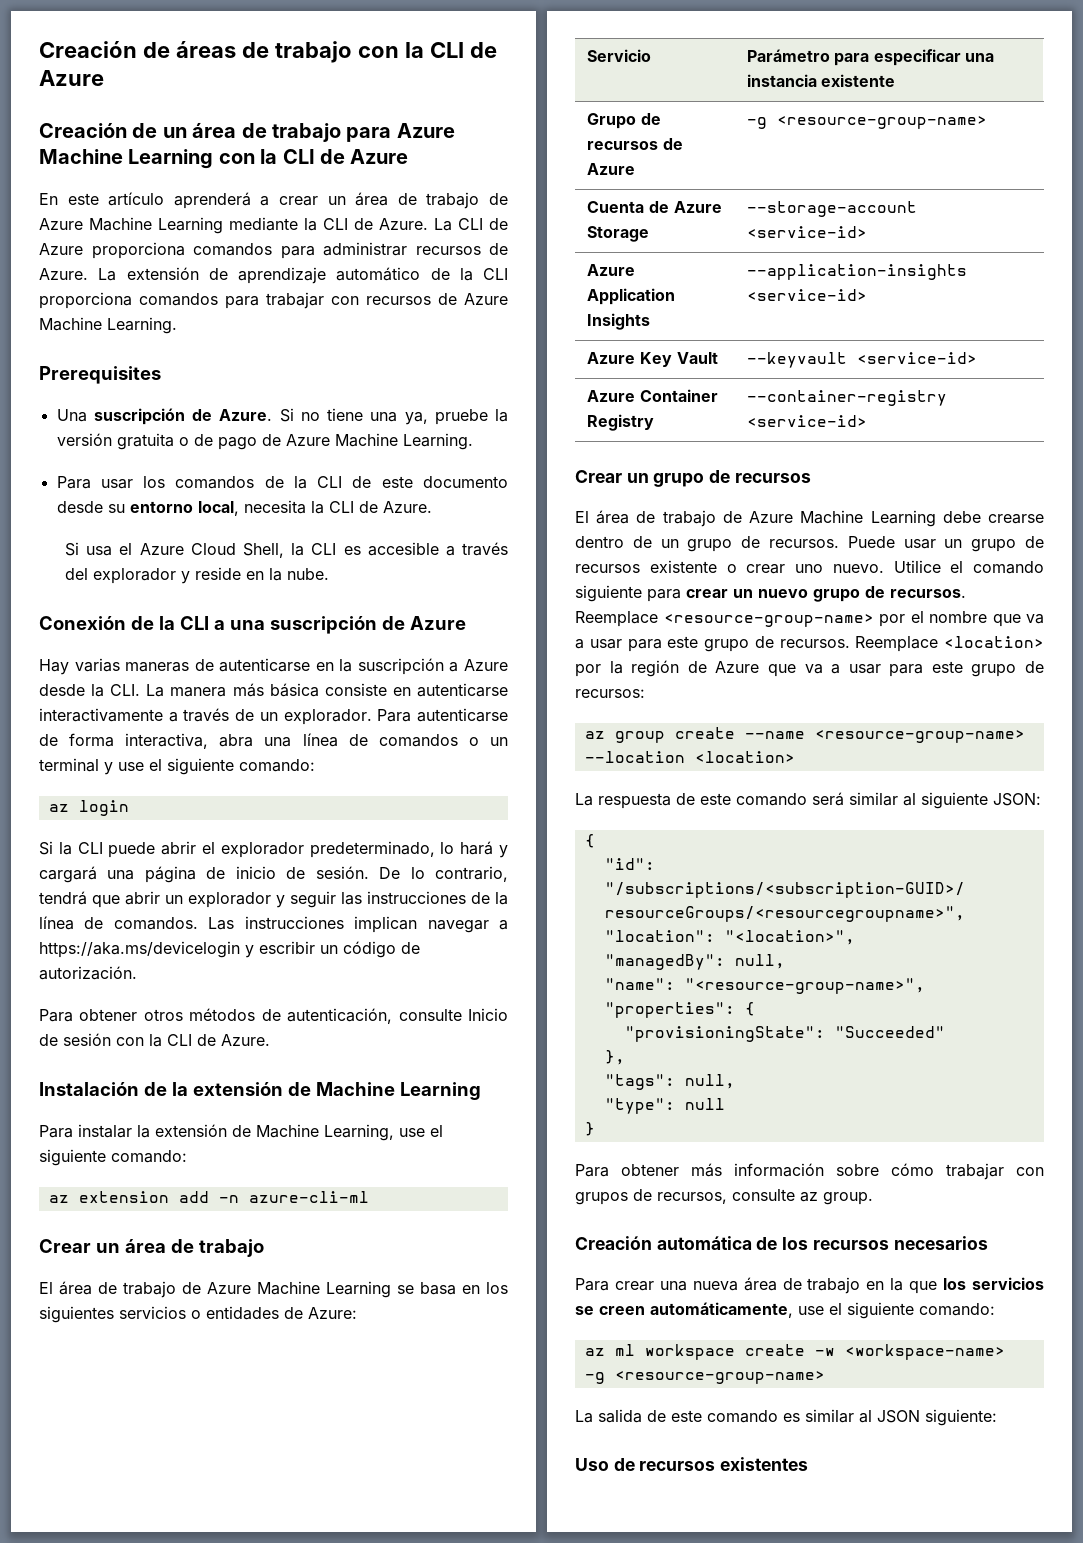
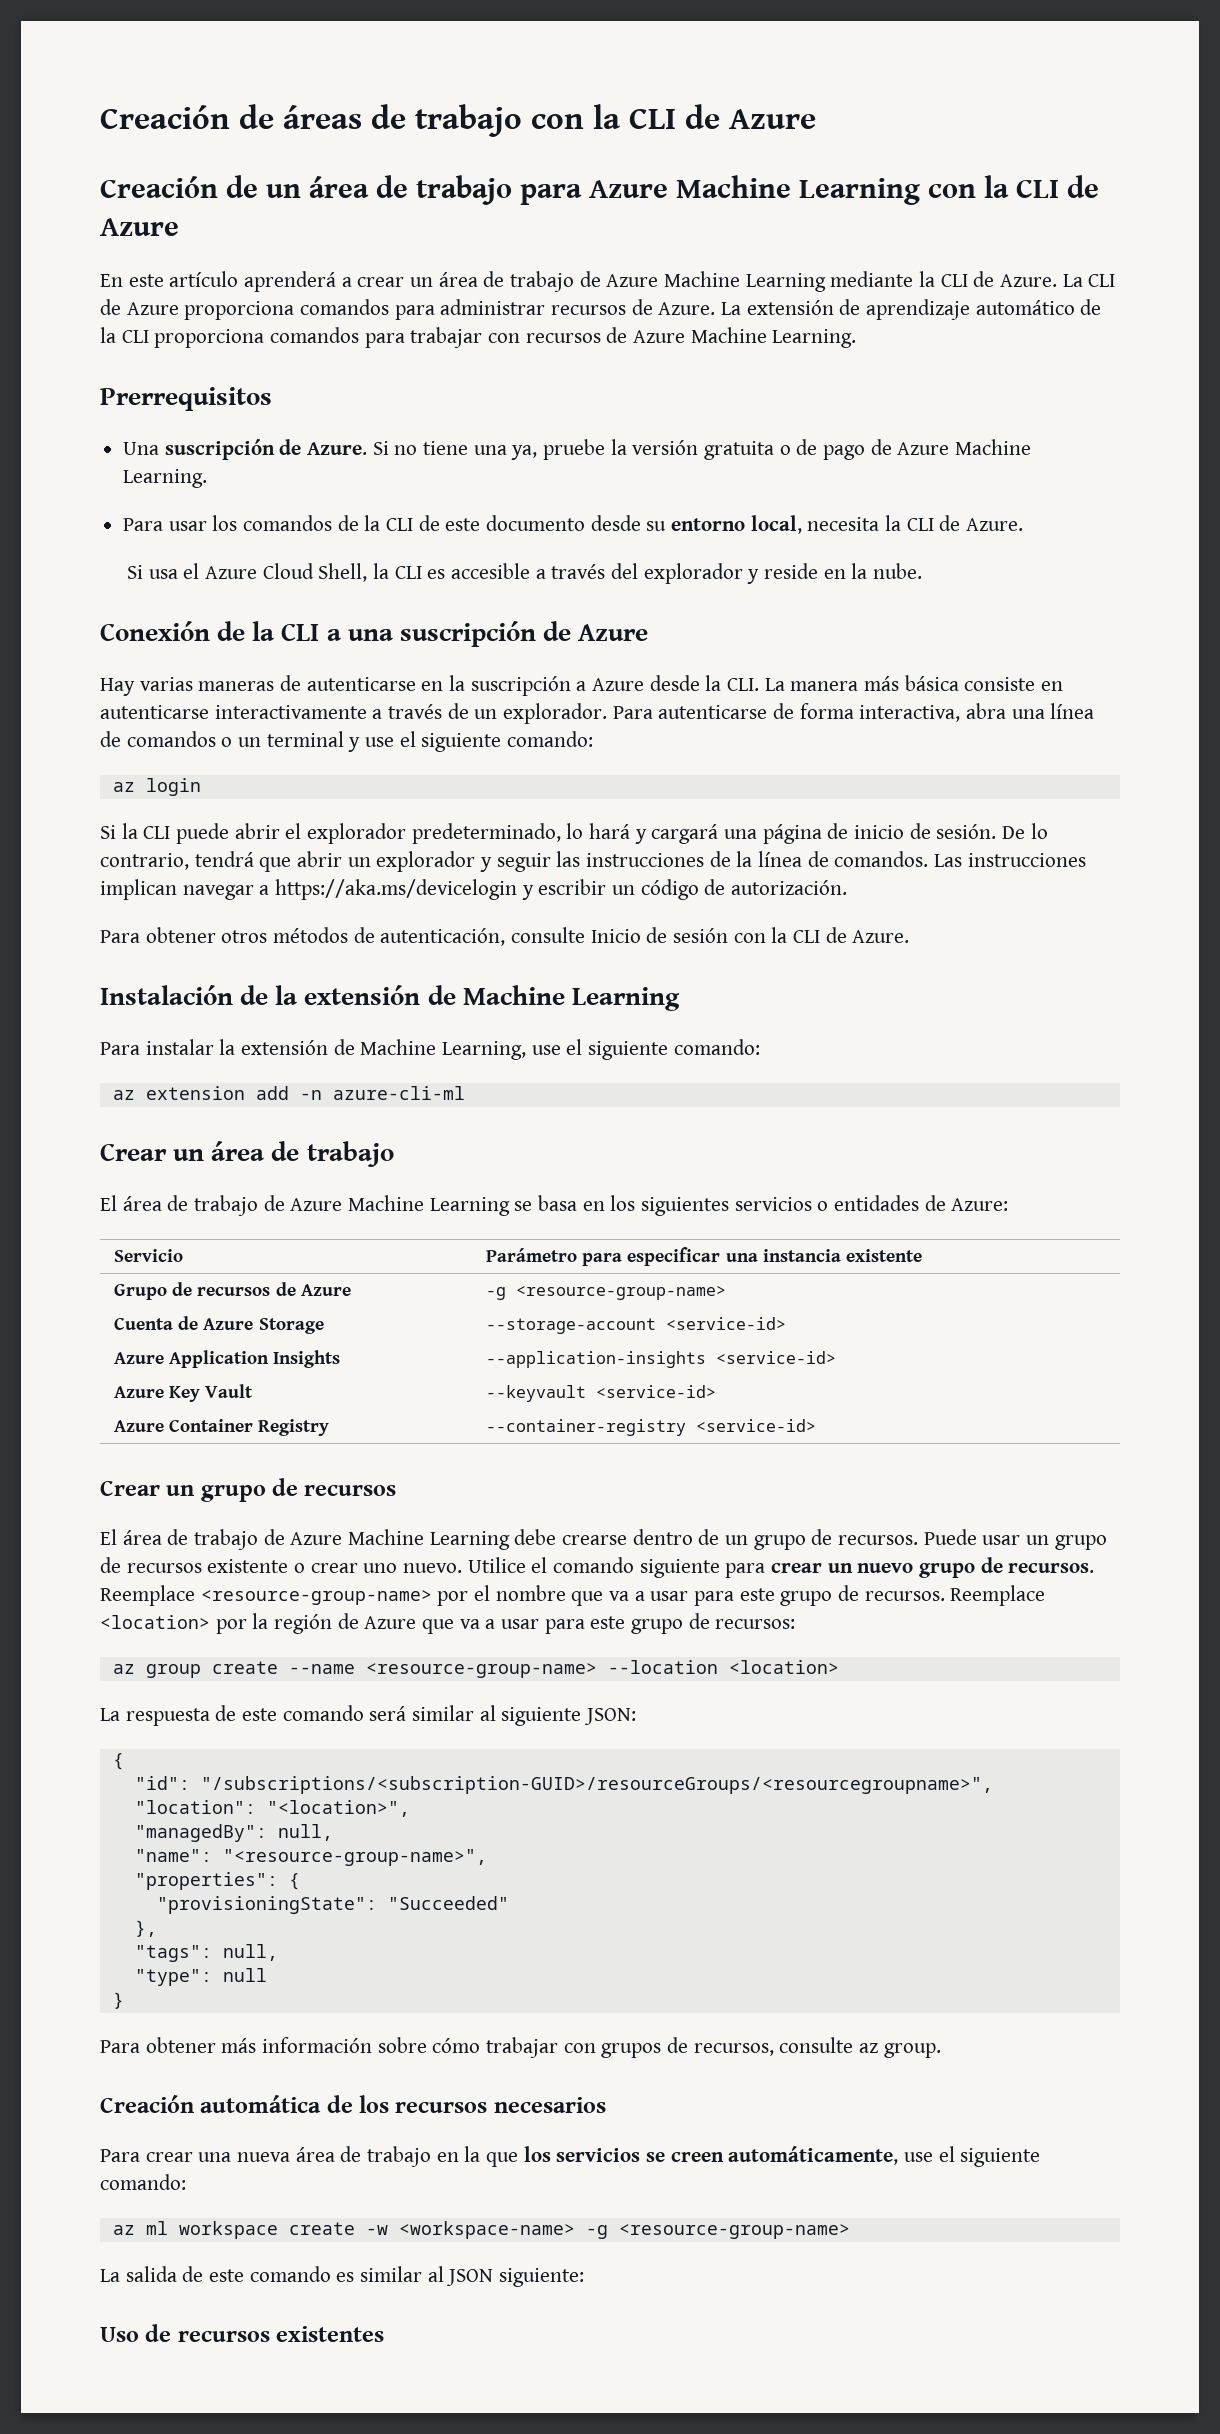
[39,366,161,384] Prerequisites -> [100,387,272,411] Prerrequisitos

